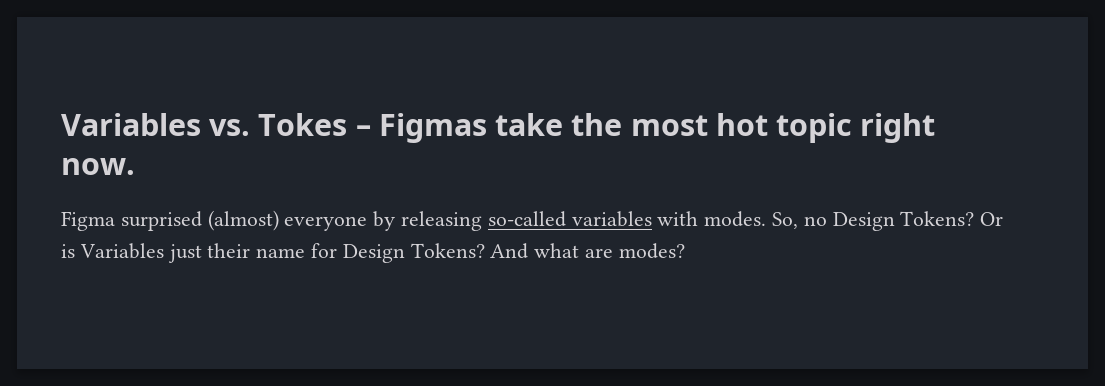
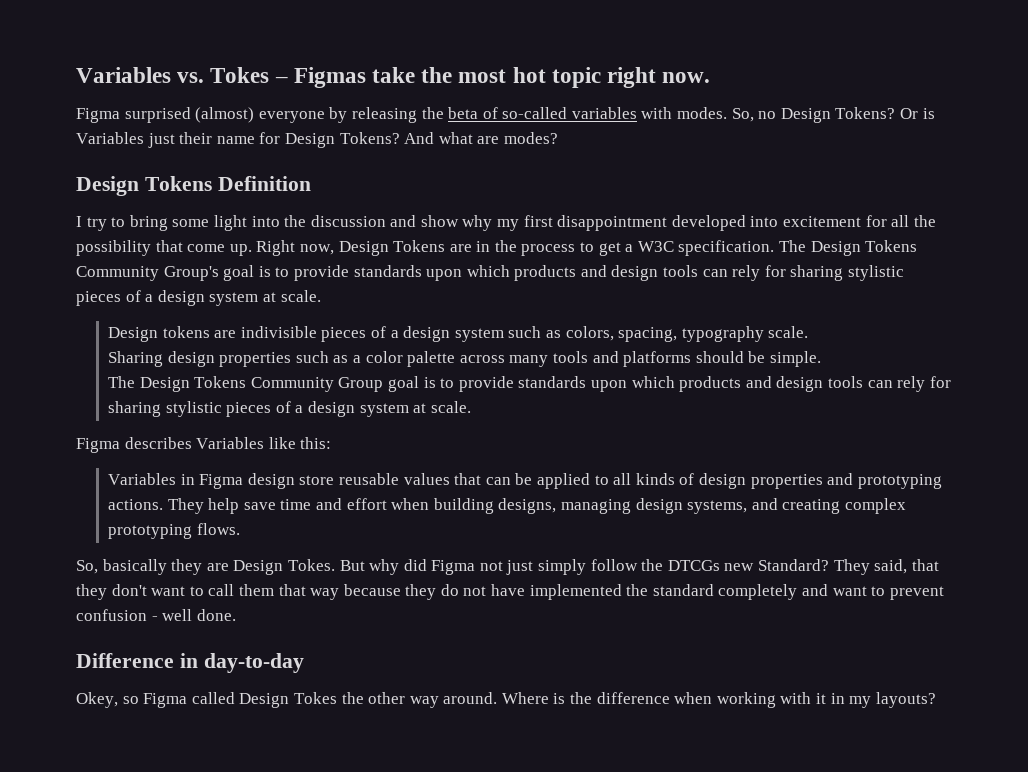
(483, 221) none -> [421,107,498,119] the beta of
(685, 251) none -> [76,176,311,196] [76,215,936,231] [76,240,918,256] [76,265,905,281] [76,290,321,306] [108,326,809,342] [108,351,821,367] [108,376,951,392] [108,401,471,417] [76,437,332,453] [108,473,942,489] [108,498,906,514] [108,523,240,539] [76,559,939,575] [76,584,944,600] [76,609,236,621] [76,653,304,673] [76,692,936,708] // Design Tokens Definition // I try to bring some light into the discussion and show why my first disappointment developed into excitement for all the possibility that come up. Right now, Design Tokens are in the process to get a W3C specification. The Design Tokens Community Group's goal is to provide standards upon which products and design tools can rely for sharing stylistic pieces of a design system at scale. // Design tokens are indivisible pieces of a design system such as colors, spacing, typography scale. // Sharing design properties such as a color palette across many tools and platforms should be simple. // The Design Tokens Community Group goal is to provide standards upon which products and design tools can rely for sharing stylistic pieces of a design system at scale. // Figma describes Variables like this: // Variables in Figma design store reusable values that can be applied to all kinds of design properties and prototyping actions. They help save time and effort when building designs, managing design systems, and creating complex prototyping flows. // So, basically they are Design Tokes. But why did Figma not just simply follow the DTCGs new Standard? They said, that they don't want to call them that way because they do not have implemented the standard completely and want to prevent confusion - well done. // Difference in day-to-day // Okey, so Figma called Design Tokes the other way around. Where is the difference when working with it in my layouts?

